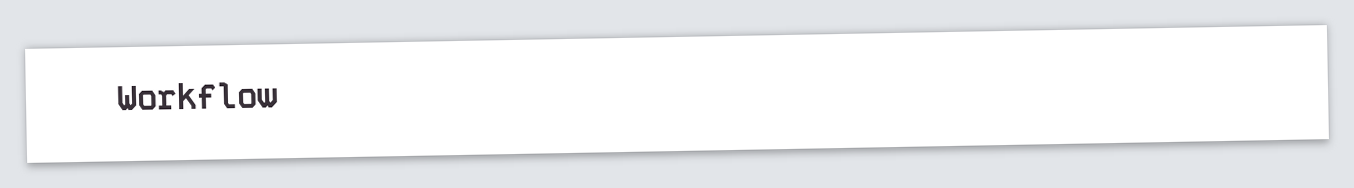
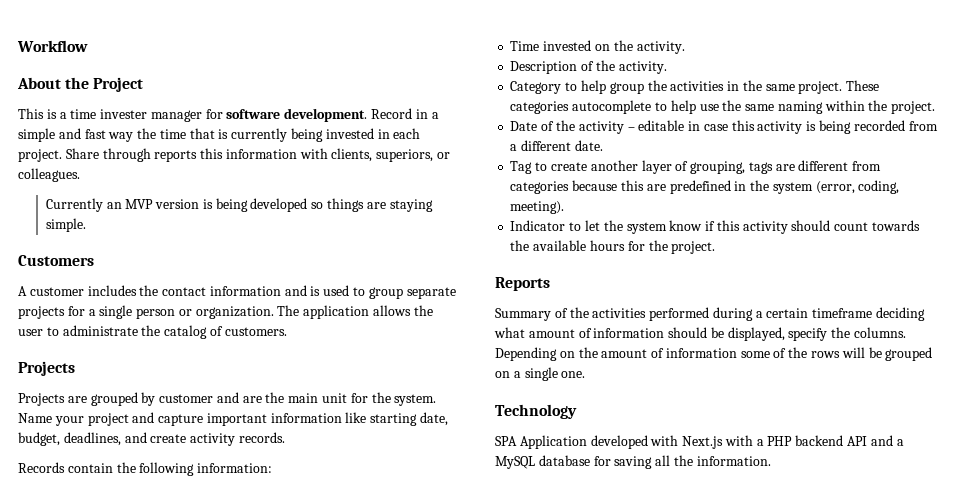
(278, 96) none -> [17,77,144,92] [18,108,439,122] [18,128,421,142] [18,148,451,162] [18,168,80,182] [45,198,433,212] [45,218,86,232] [18,255,94,266] [18,285,456,299] [18,305,433,319] [18,325,287,339] [18,361,75,376] [18,392,437,406] [18,412,449,426] [18,432,285,446] [18,462,273,476] [510,40,685,54] [510,60,667,74] [510,80,880,94] [510,100,936,114] [510,120,938,134] [510,140,603,151] [510,160,882,174] [510,180,900,194] [510,201,565,214] [510,220,920,234] [510,240,716,254] [495,277,550,291] [495,307,926,321] [494,327,907,341] [495,347,933,361] [495,367,586,381] [495,404,577,419] [495,435,904,449] [495,455,771,469] // About the Project // This is a time invester manager for software development. Record in a simple and fast way the time that is currently being invested in each project. Share through reports this information with clients, superiors, or colleagues. // Currently an MVP version is being developed so things are staying simple. // Customers // A customer includes the contact information and is used to group separate projects for a single person or organization. The application allows the user to administrate the catalog of customers. // Projects // Projects are grouped by customer and are the main unit for the system. Name your project and capture important information like starting date, budget, deadlines, and create activity records. // Records contain the following information: // Time invested on the activity. // Description of the activity. // Category to help group the activities in the same project. These categories autocomplete to help use the same naming within the project. // Date of the activity – editable in case this activity is being recorded from a different date. // Tag to create another layer of grouping, tags are different from categories because this are predefined in the system (error, coding, meeting). // Indicator to let the system know if this activity should count towards the available hours for the project. // Reports // Summary of the activities performed during a certain timeframe deciding what amount of information should be displayed, specify the columns. Depending on the amount of information some of the rows will be grouped on a single one. // Technology // SPA Application developed with Next.js with a PHP backend API and a MySQL database for saving all the information.

